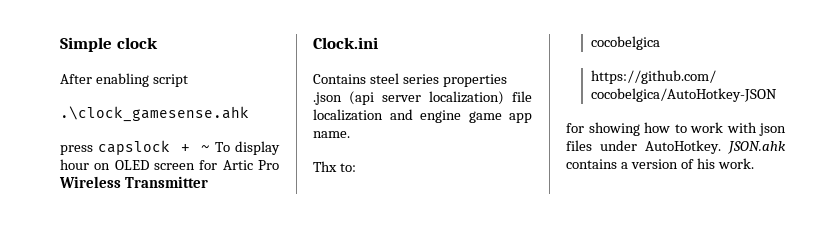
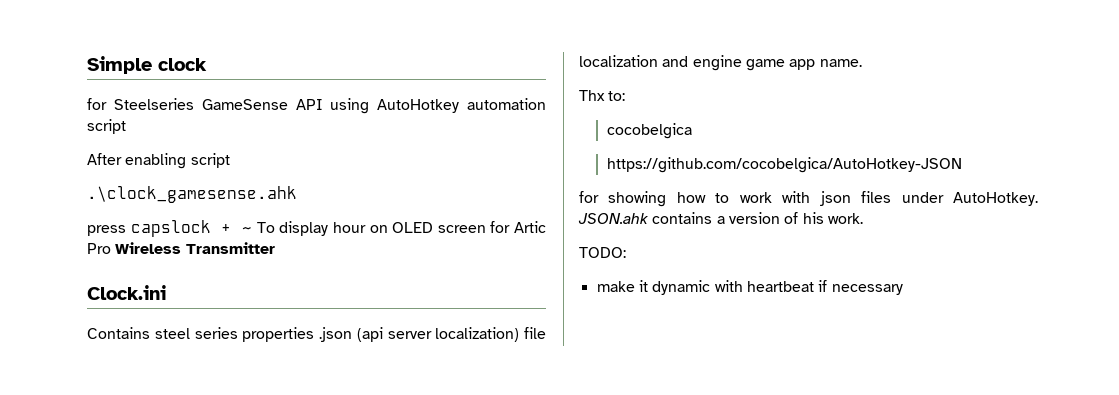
(158, 43) none -> [87,98,546,114] [87,119,126,134] // for Steelseries GameSense API using AutoHotkey automation script
(754, 163) none -> [579,247,626,258] [596,280,903,295] // TODO: // make it dynamic with heartbeat if necessary

